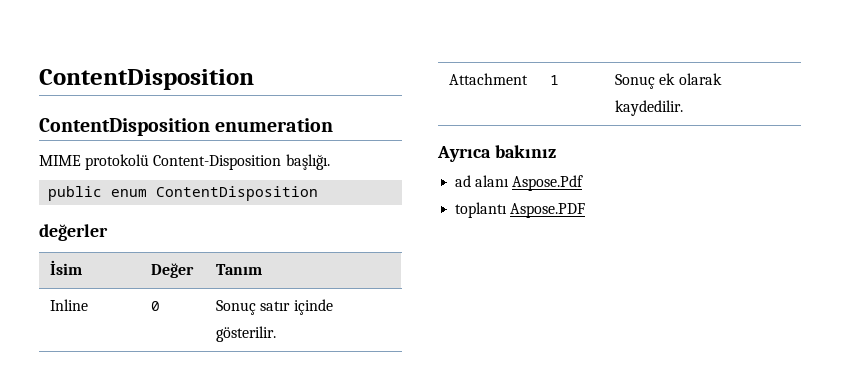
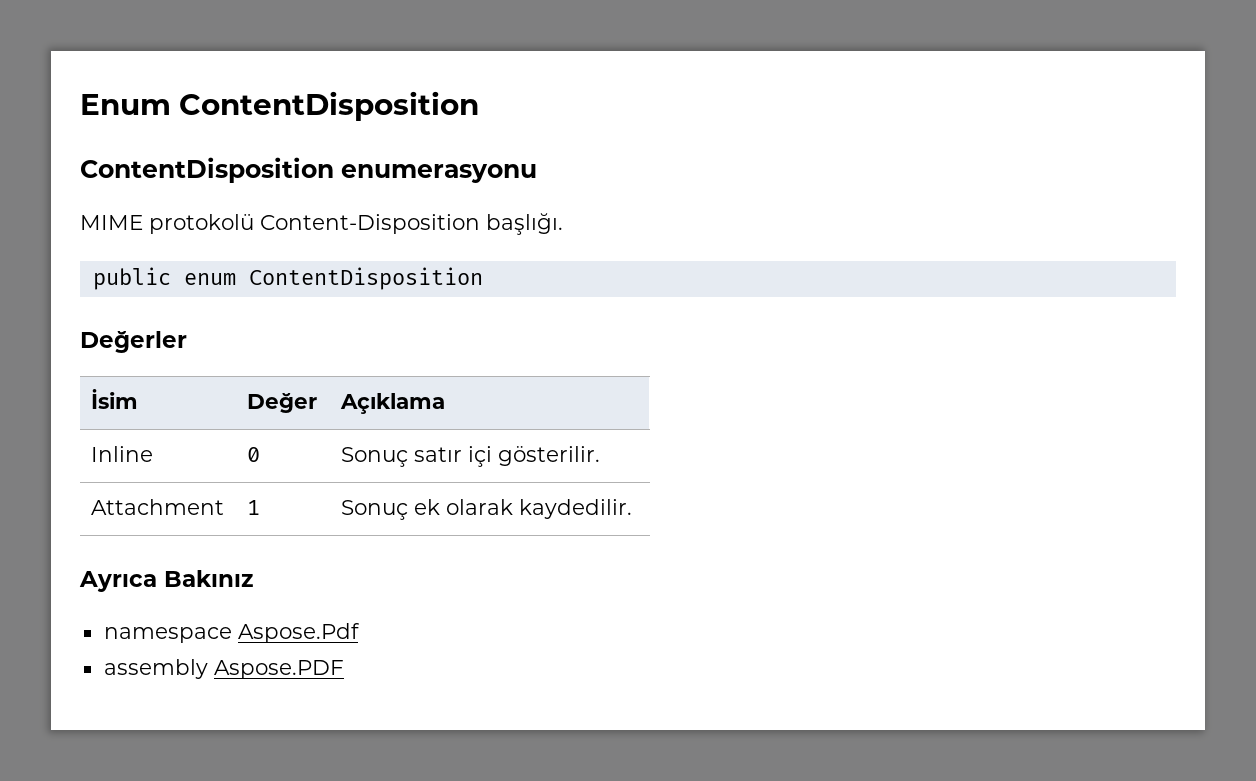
(39, 79) none -> [80,94,171,115] Enum
[215,118,334,132] enumeration -> [341,164,537,183] enumerasyonu
[39,224,108,241] değerler -> [80,331,187,353] Değerler
[216,264,263,275] Tanım -> [340,393,446,414] Açıklama
[293,299,333,315] içinde -> [468,446,493,467] içi
[494,145,556,158] [455,175,510,187] bakınız // ad alanı -> [164,570,253,587] [103,627,232,643] Bakınız // namespace
[455,202,508,218] toplantı -> [103,659,208,679] assembly

